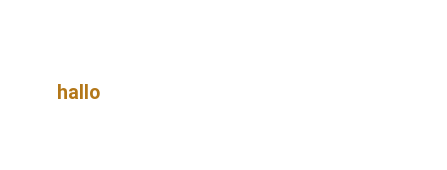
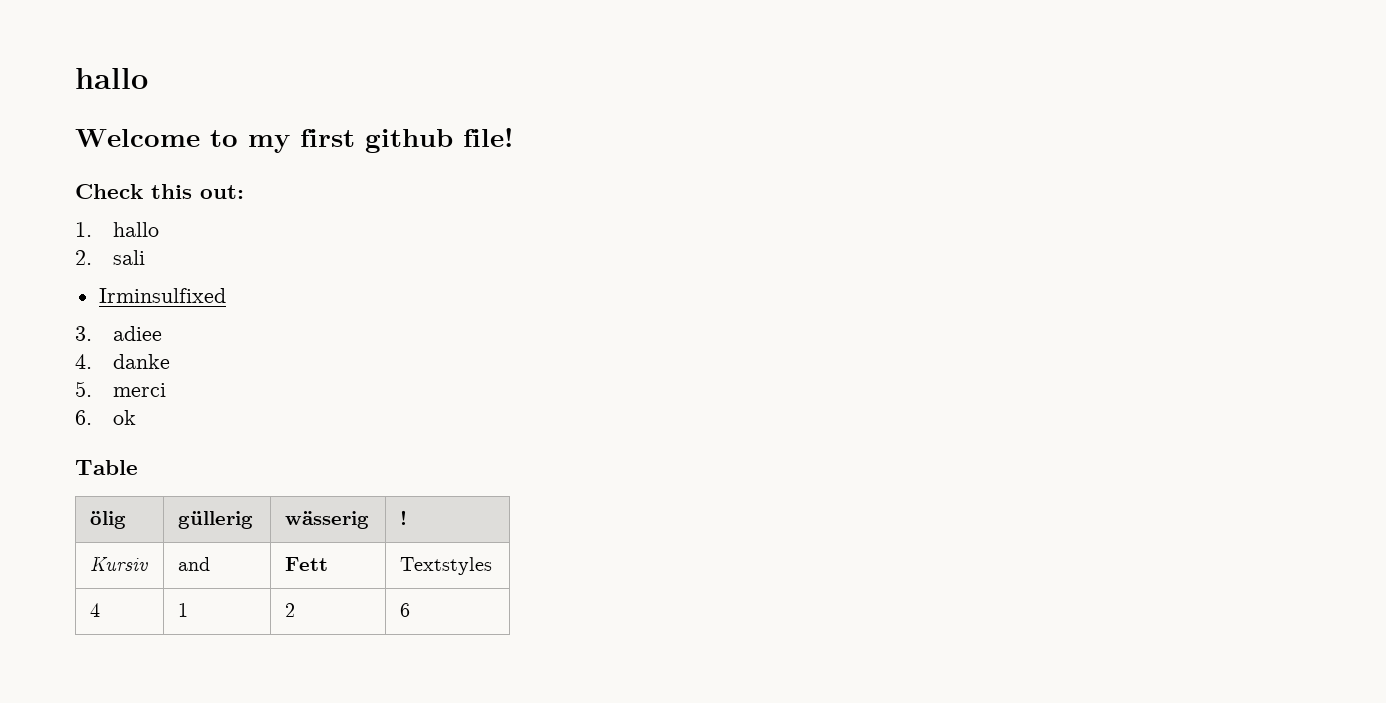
[57,84,100,99] hallo -> [75,68,148,89] [75,127,513,153] [75,184,244,199] [75,222,159,237] [75,250,145,265] [98,288,226,303] [75,326,162,341] [75,354,170,369] [75,381,166,397] [75,410,136,425] [75,460,138,475] [90,511,127,529] [178,511,254,529] [285,511,370,529] [400,510,408,525] [90,556,149,571] [178,557,211,571] [285,557,329,571] [400,557,493,575] [90,603,101,617] [178,603,189,617] [285,603,296,617] [400,603,411,617] hallo // Welcome to my first github file! // Check this out: // 1. hallo // 2. sali // Irminsulfixed // 3. adiee // 4. danke // 5. merci // 6. ok // Table // ölig | güllerig | wässerig | ! // Kursiv | and | Fett | Textstyles // 4 | 1 | 2 | 6

